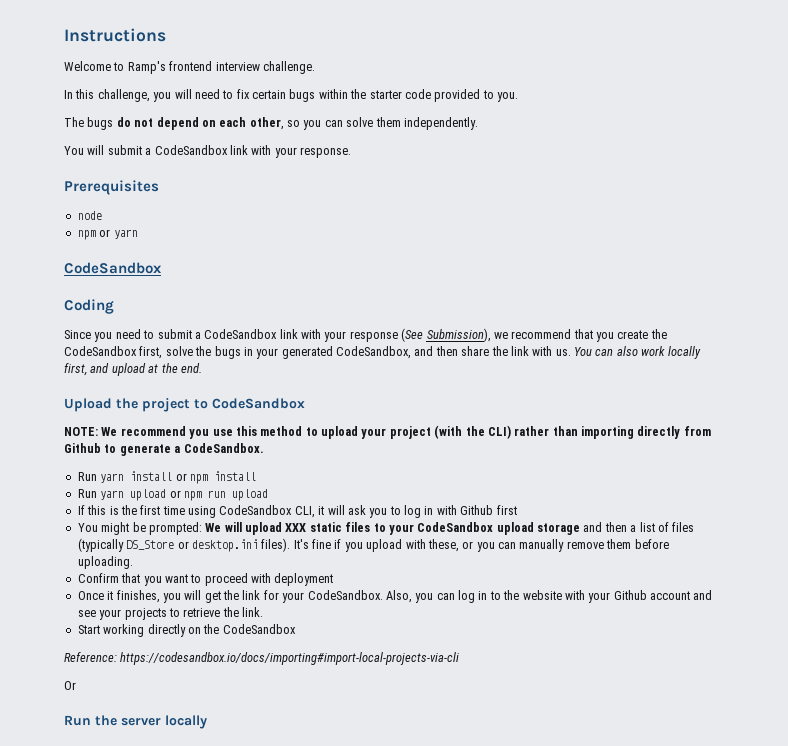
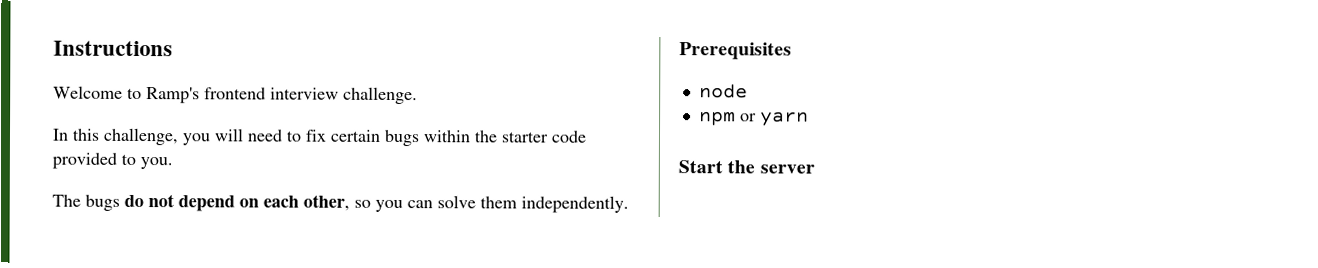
[64,145,351,158] // You will submit a CodeSandbox link with your response. -> (629, 204) none
[64,262,162,274] [64,299,114,314] [64,328,667,342] [64,346,701,359] [64,363,202,376] [64,398,305,412] [64,425,711,439] [64,443,264,456] [77,471,256,484] [77,489,268,501] [77,505,517,518] [77,522,695,535] [77,538,669,552] [77,556,133,569] [77,573,334,586] [77,590,713,603] [77,607,263,620] [77,624,296,637] [64,652,460,665] [64,681,76,690] [64,715,91,726] CodeSandbox // Coding // Since you need to submit a CodeSandbox link with your response (See Submission), we recommend that you create the CodeSandbox first, solve the bugs in your generated CodeSandbox, and then share the link with us. You can also work locally first, and upload at the end. // Upload the project to CodeSandbox // NOTE: We recommend you use this method to upload your project (with the CLI) rather than importing directly from Github to generate a CodeSandbox. // Run yarn install or npm install // Run yarn upload or npm run upload // If this is the first time using CodeSandbox CLI, it will ask you to log in with Github first // You might be prompted: We will upload XXX static files to your CodeSandbox upload storage and then a list of files (typically DS_Store or desktop.ini files). It's fine if you upload with these, or you can manually remove them before uploading. // Confirm that you want to proceed with deployment // Once it finishes, you will get the link for your CodeSandbox. Also, you can log in to the website with your Github account and see your projects to retrieve the link. // Start working directly on the CodeSandbox // Reference: https://codesandbox.io/docs/importing#import-local-projects-via-cli // Or // Run -> [678,160,723,174] Start
[165,715,207,729] locally -> (815, 169) none

